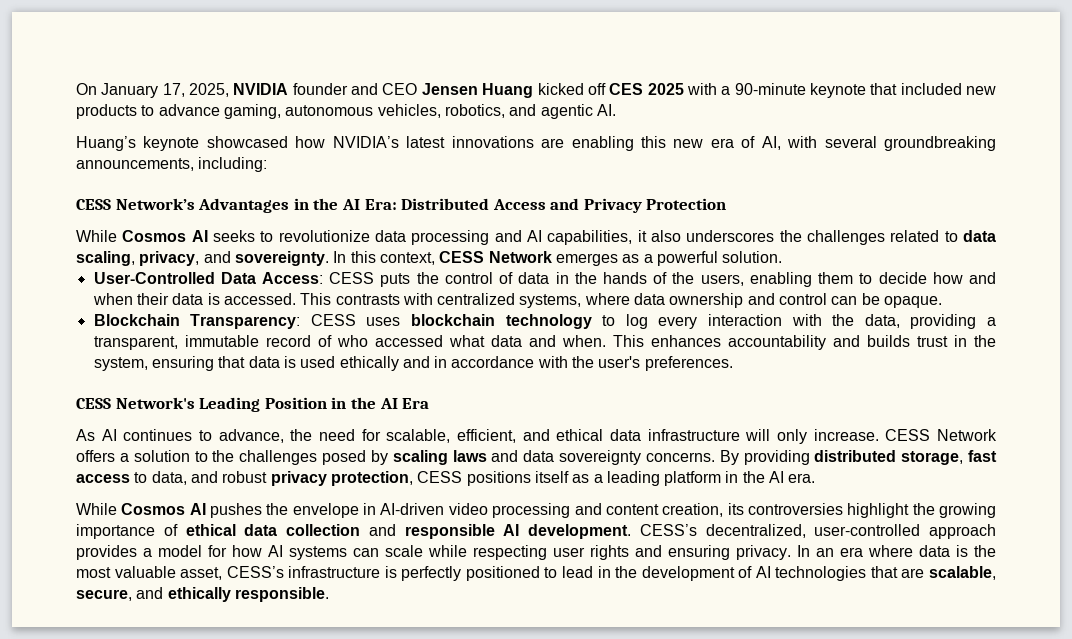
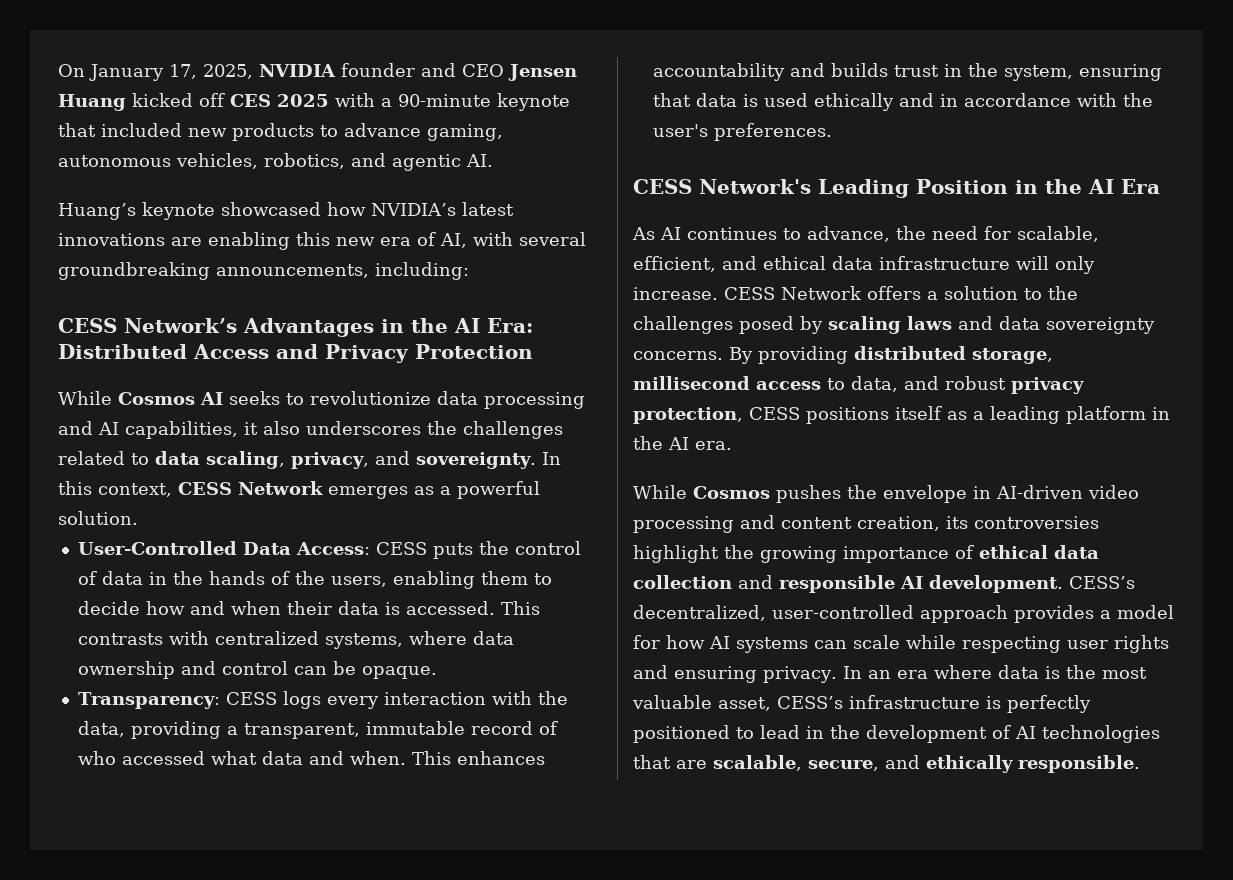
[93,314,180,326] Blockchain -> (437, 672) none
[366,314,648,329] uses blockchain technology to log -> [282,691,321,709] logs
[968,450,998,462] fast -> [633,376,750,390] millisecond
[189,503,206,515] AI -> (770, 492) none

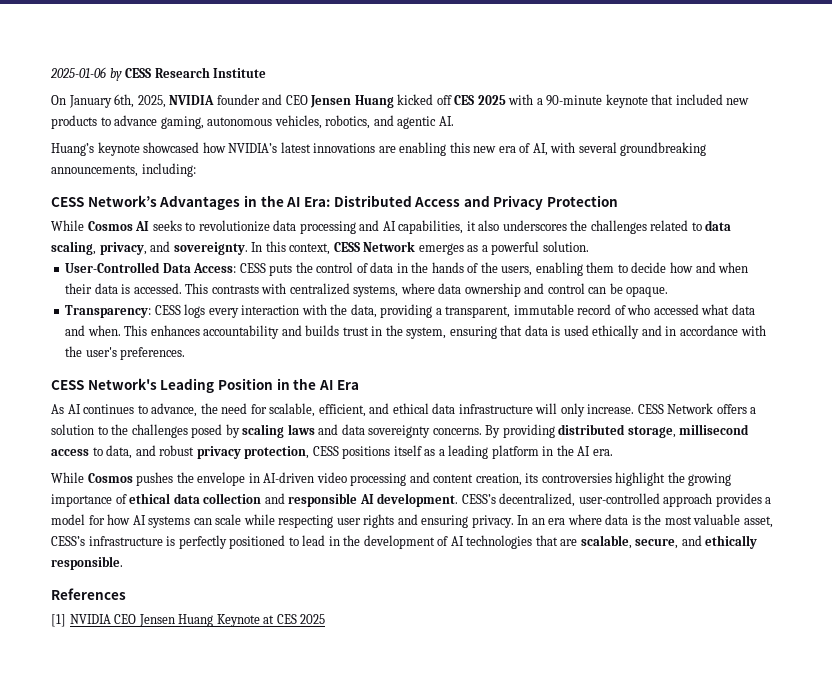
(58, 70) none -> [50,67,267,81] 2025-01-06 by CESS Research Institute //
[169,64,197,79] 17, -> [114,94,135,108] 6th,
(1140, 764) none -> [51,588,126,600] [51,614,326,627] // References // [1] NVIDIA CEO Jensen Huang Keynote at CES 2025

